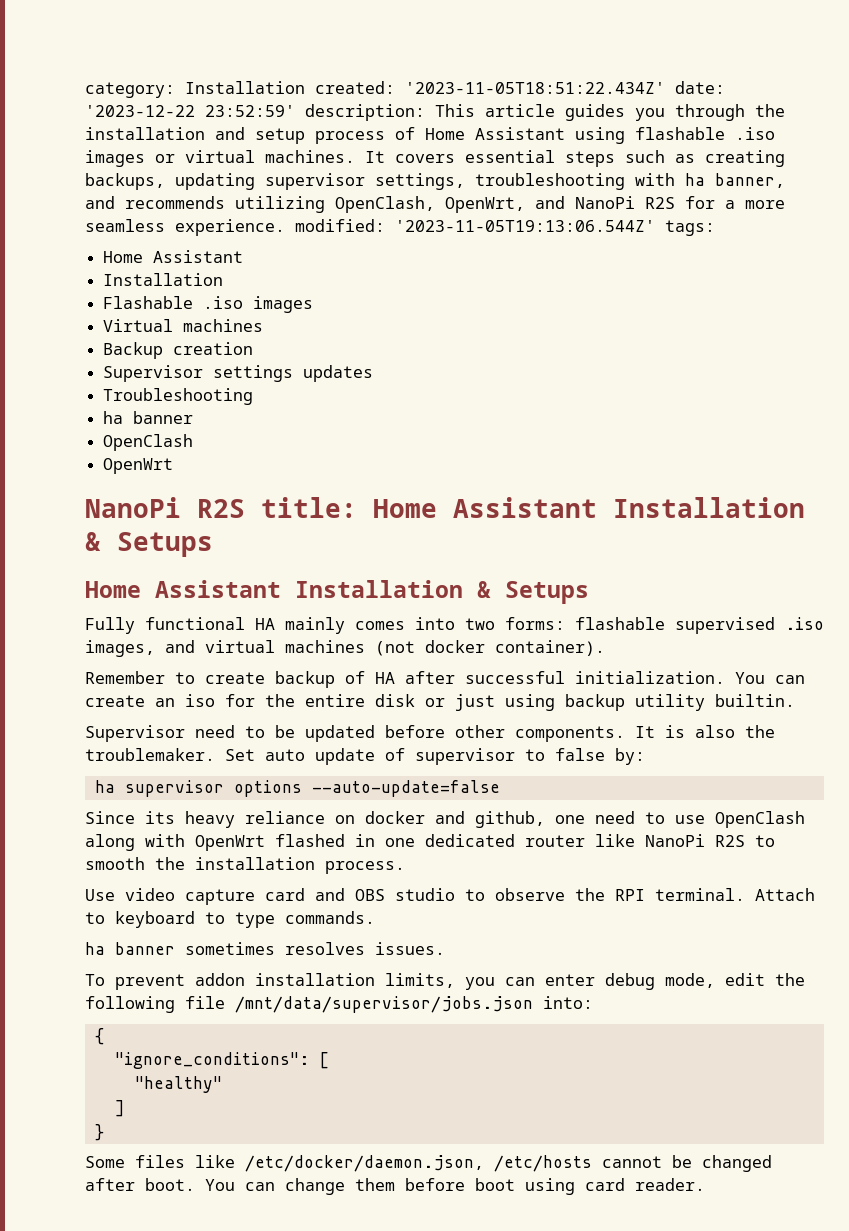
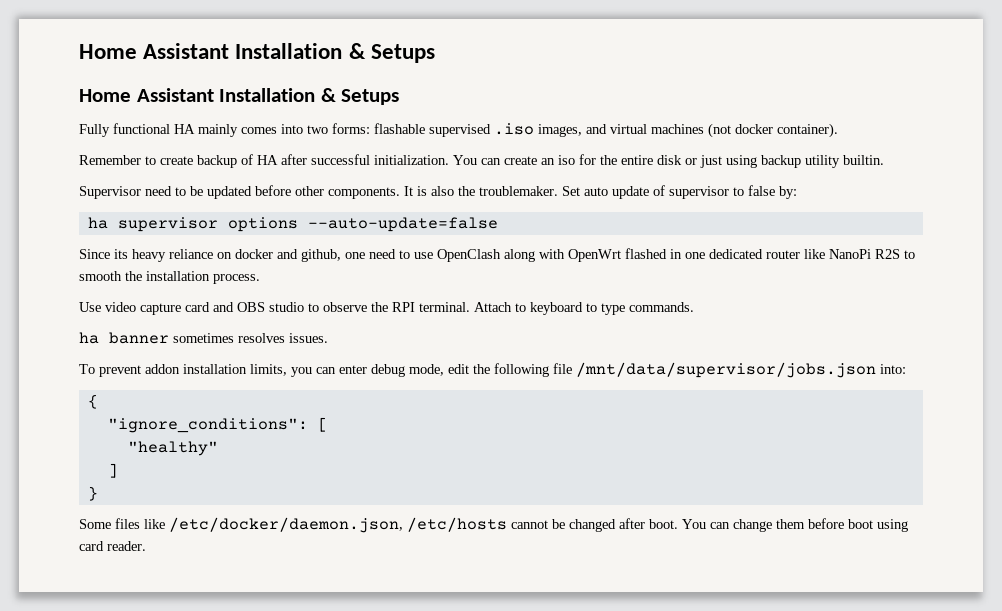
[85,81,725,98] [85,104,785,121] [85,127,775,144] [85,150,785,167] [85,173,785,190] [85,196,785,213] [85,219,715,236] [103,250,244,263] [103,273,224,286] [103,296,314,313] [103,319,264,332] [103,342,254,359] [103,365,374,382] [103,388,254,405] [103,411,194,424] [103,434,194,451] [103,458,174,474] [85,497,357,518] category: Installation created: '2023-11-05T18:51:22.434Z' date: '2023-12-22 23:52:59' description: This article guides you through the installation and setup process of Home Assistant using flashable .iso images or virtual machines. It covers essential steps such as creating backups, updating supervisor settings, troubleshooting with ha banner, and recommends utilizing OpenClash, OpenWrt, and NanoPi R2S for a more seamless experience. modified: '2023-11-05T19:13:06.544Z' tags: // Home Assistant // Installation // Flashable .iso images // Virtual machines // Backup creation // Supervisor settings updates // Troubleshooting // ha banner // OpenClash // OpenWrt // NanoPi R2S title: -> (79, 51) none

